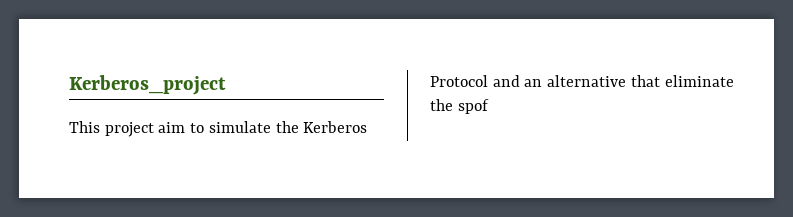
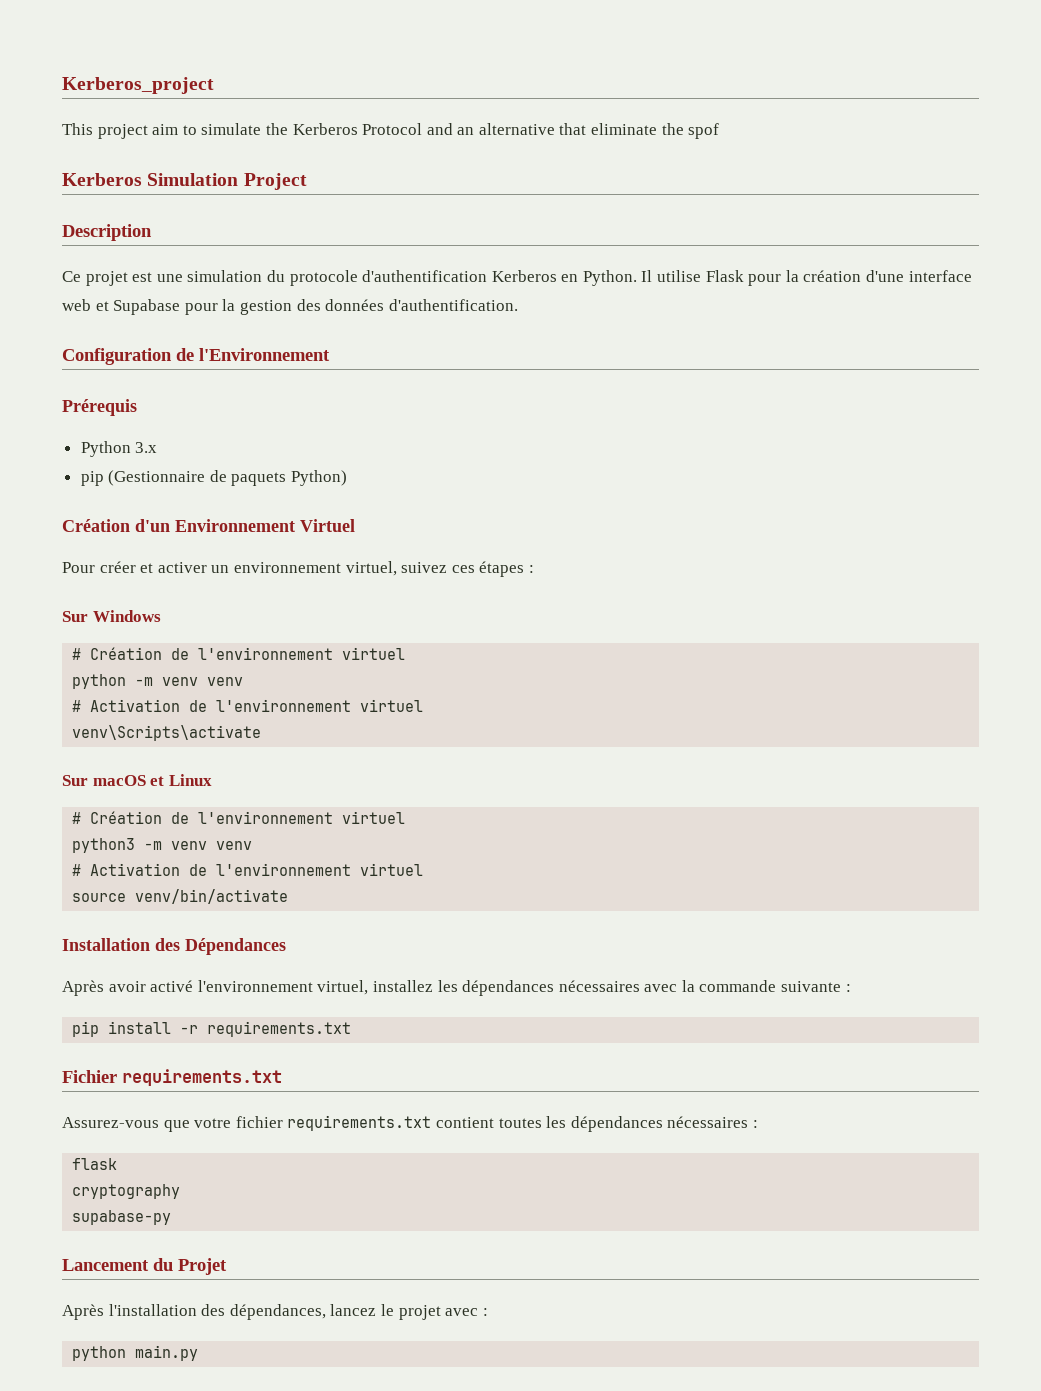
(489, 106) none -> [62,173,307,190] [62,224,152,241] [62,270,972,286] [62,299,518,315] [62,348,330,365] [62,399,137,416] [80,441,158,457] [80,470,348,486] [62,519,355,532] [62,561,534,577] [62,610,161,622] [72,647,406,660] [72,674,244,689] [72,699,424,712] [72,725,262,741] [62,774,212,786] [72,811,406,824] [72,838,253,853] [72,863,424,876] [72,889,289,904] [62,938,286,955] [62,980,851,996] [72,1021,352,1037] [62,1069,282,1086] [62,1115,758,1132] [72,1158,118,1170] [72,1184,181,1199] [72,1210,172,1225] [62,1258,227,1275] [62,1304,488,1320] [72,1345,199,1361] // Kerberos Simulation Project // Description // Ce projet est une simulation du protocole d'authentification Kerberos en Python. Il utilise Flask pour la création d'une interface web et Supabase pour la gestion des données d'authentification. // Configuration de l'Environnement // Prérequis // Python 3.x // pip (Gestionnaire de paquets Python) // Création d'un Environnement Virtuel // Pour créer et activer un environnement virtuel, suivez ces étapes : // Sur Windows // # Création de l'environnement virtuel // python -m venv venv // # Activation de l'environnement virtuel // venv\Scripts\activate // Sur macOS et Linux // # Création de l'environnement virtuel // python3 -m venv venv // # Activation de l'environnement virtuel // source venv/bin/activate // Installation des Dépendances // Après avoir activé l'environnement virtuel, installez les dépendances nécessaires avec la commande suivante : // pip install -r requirements.txt // Fichier requirements.txt // Assurez-vous que votre fichier requirements.txt contient toutes les dépendances nécessaires : // flask // cryptography // supabase-py // Lancement du Projet // Après l'installation des dépendances, lancez le projet avec : // python main.py

